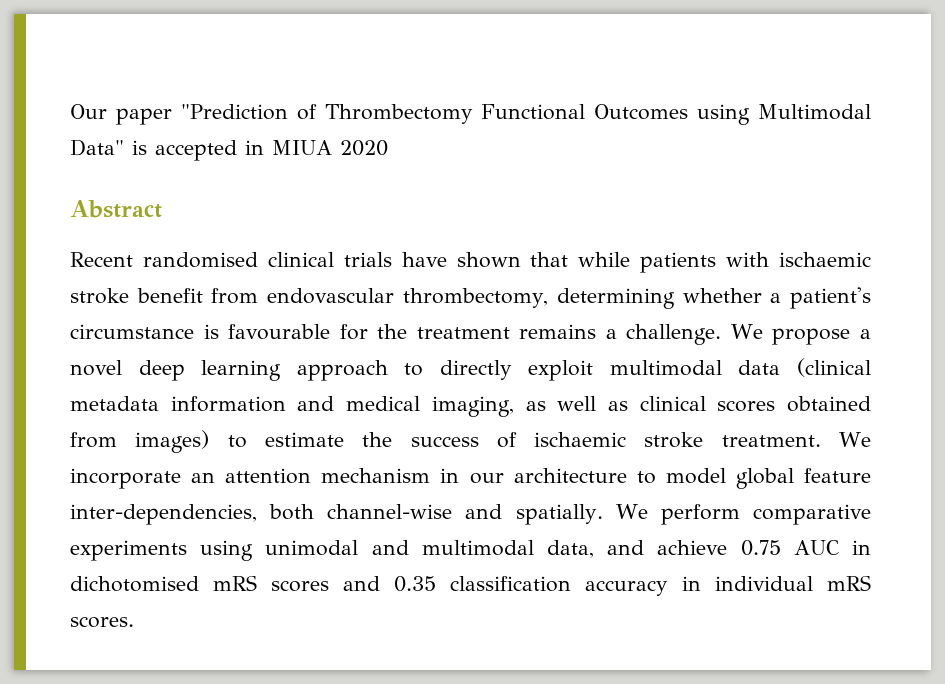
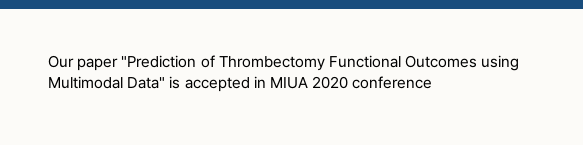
[70,200,162,218] [70,252,871,273] [70,287,871,309] [70,324,871,345] [70,358,871,381] [70,396,872,417] [70,430,872,453] [70,468,872,489] [70,504,871,525] [70,540,872,561] [70,575,871,596] [70,616,134,628] // Abstract // Recent randomised clinical trials have shown that while patients with ischaemic stroke benefit from endovascular thrombectomy, determining whether a patient's circumstance is favourable for the treatment remains a challenge. We propose a novel deep learning approach to directly exploit multimodal data (clinical metadata information and medical imaging, as well as clinical scores obtained from images) to estimate the success of ischaemic stroke treatment. We incorporate an attention mechanism in our architecture to model global feature inter-dependencies, both channel-wise and spatially. We perform comparative experiments using unimodal and multimodal data, and achieve 0.75 AUC in dichotomised mRS scores and 0.35 classification accuracy in individual mRS scores. -> [352,76,433,89] conference

